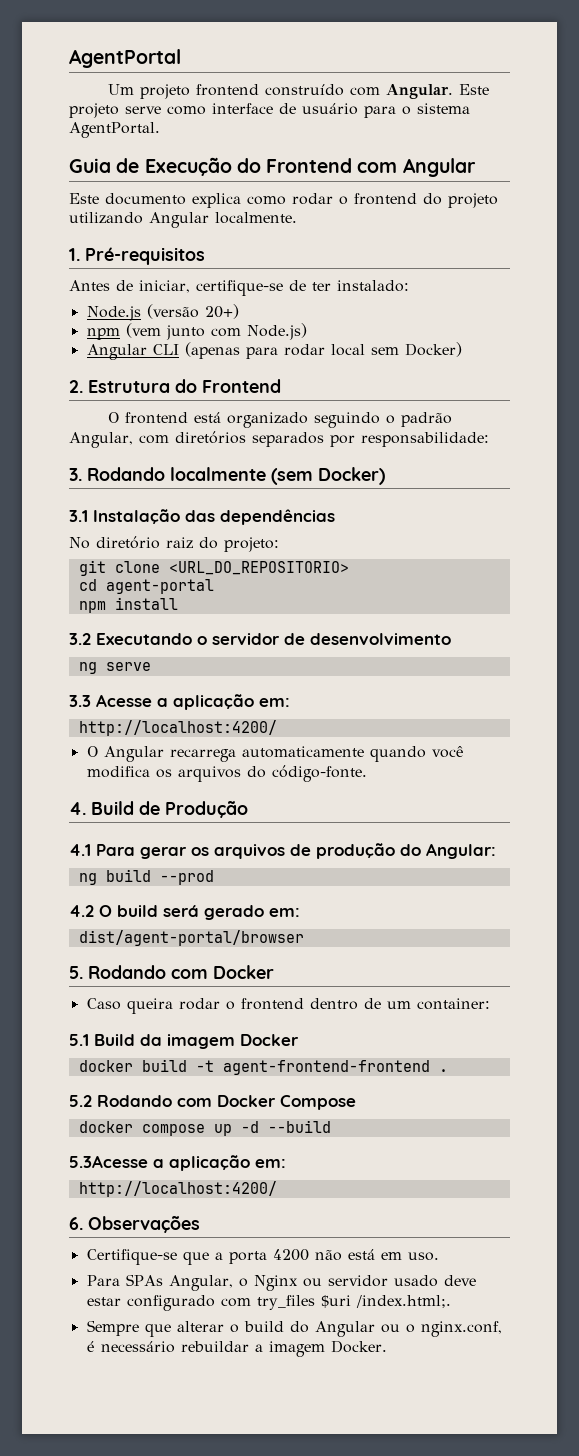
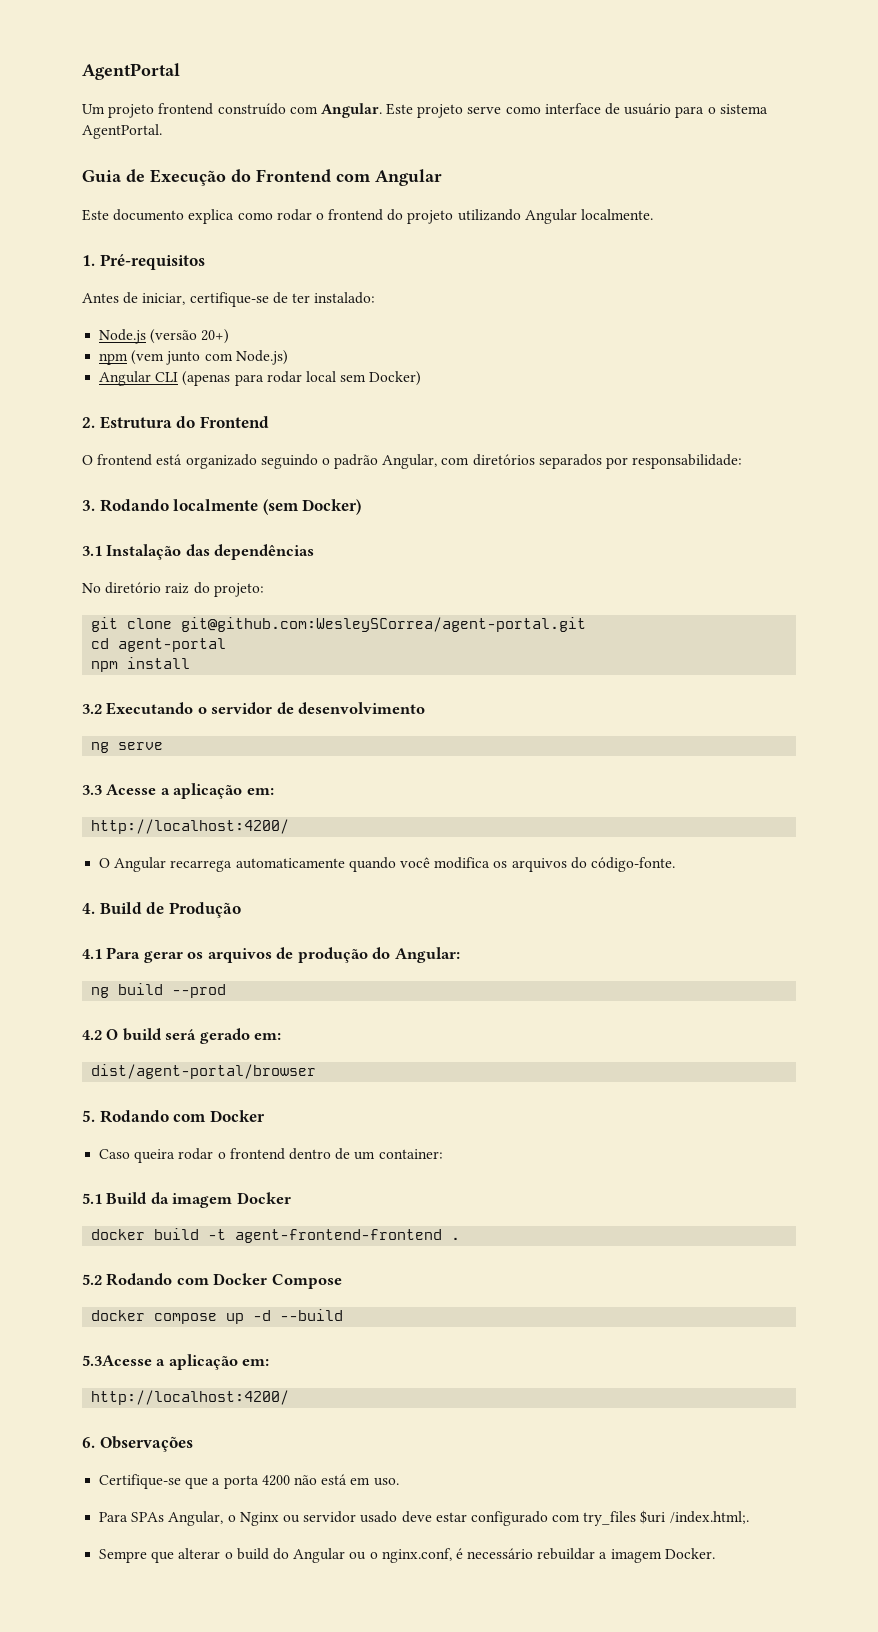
[168,561,349,575] <URL_DO_REPOSITORIO> -> [181,617,587,632] git@github.com:WesleySCorrea/agent-portal.git

